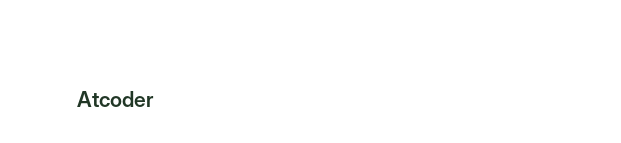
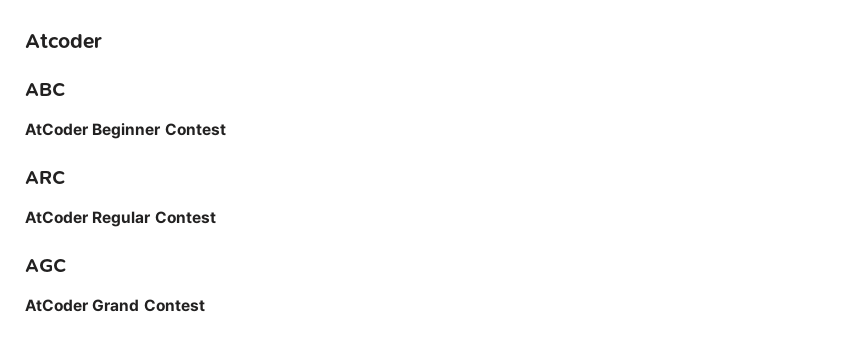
(154, 99) none -> [25,82,66,97] [25,123,226,139] [25,170,66,185] [25,211,216,227] [25,258,67,273] [25,299,205,312] // ABC // AtCoder Beginner Contest // ARC // AtCoder Regular Contest // AGC // AtCoder Grand Contest

